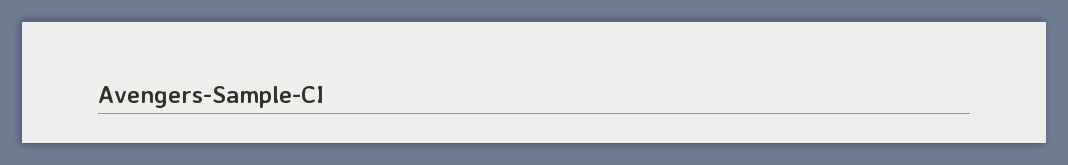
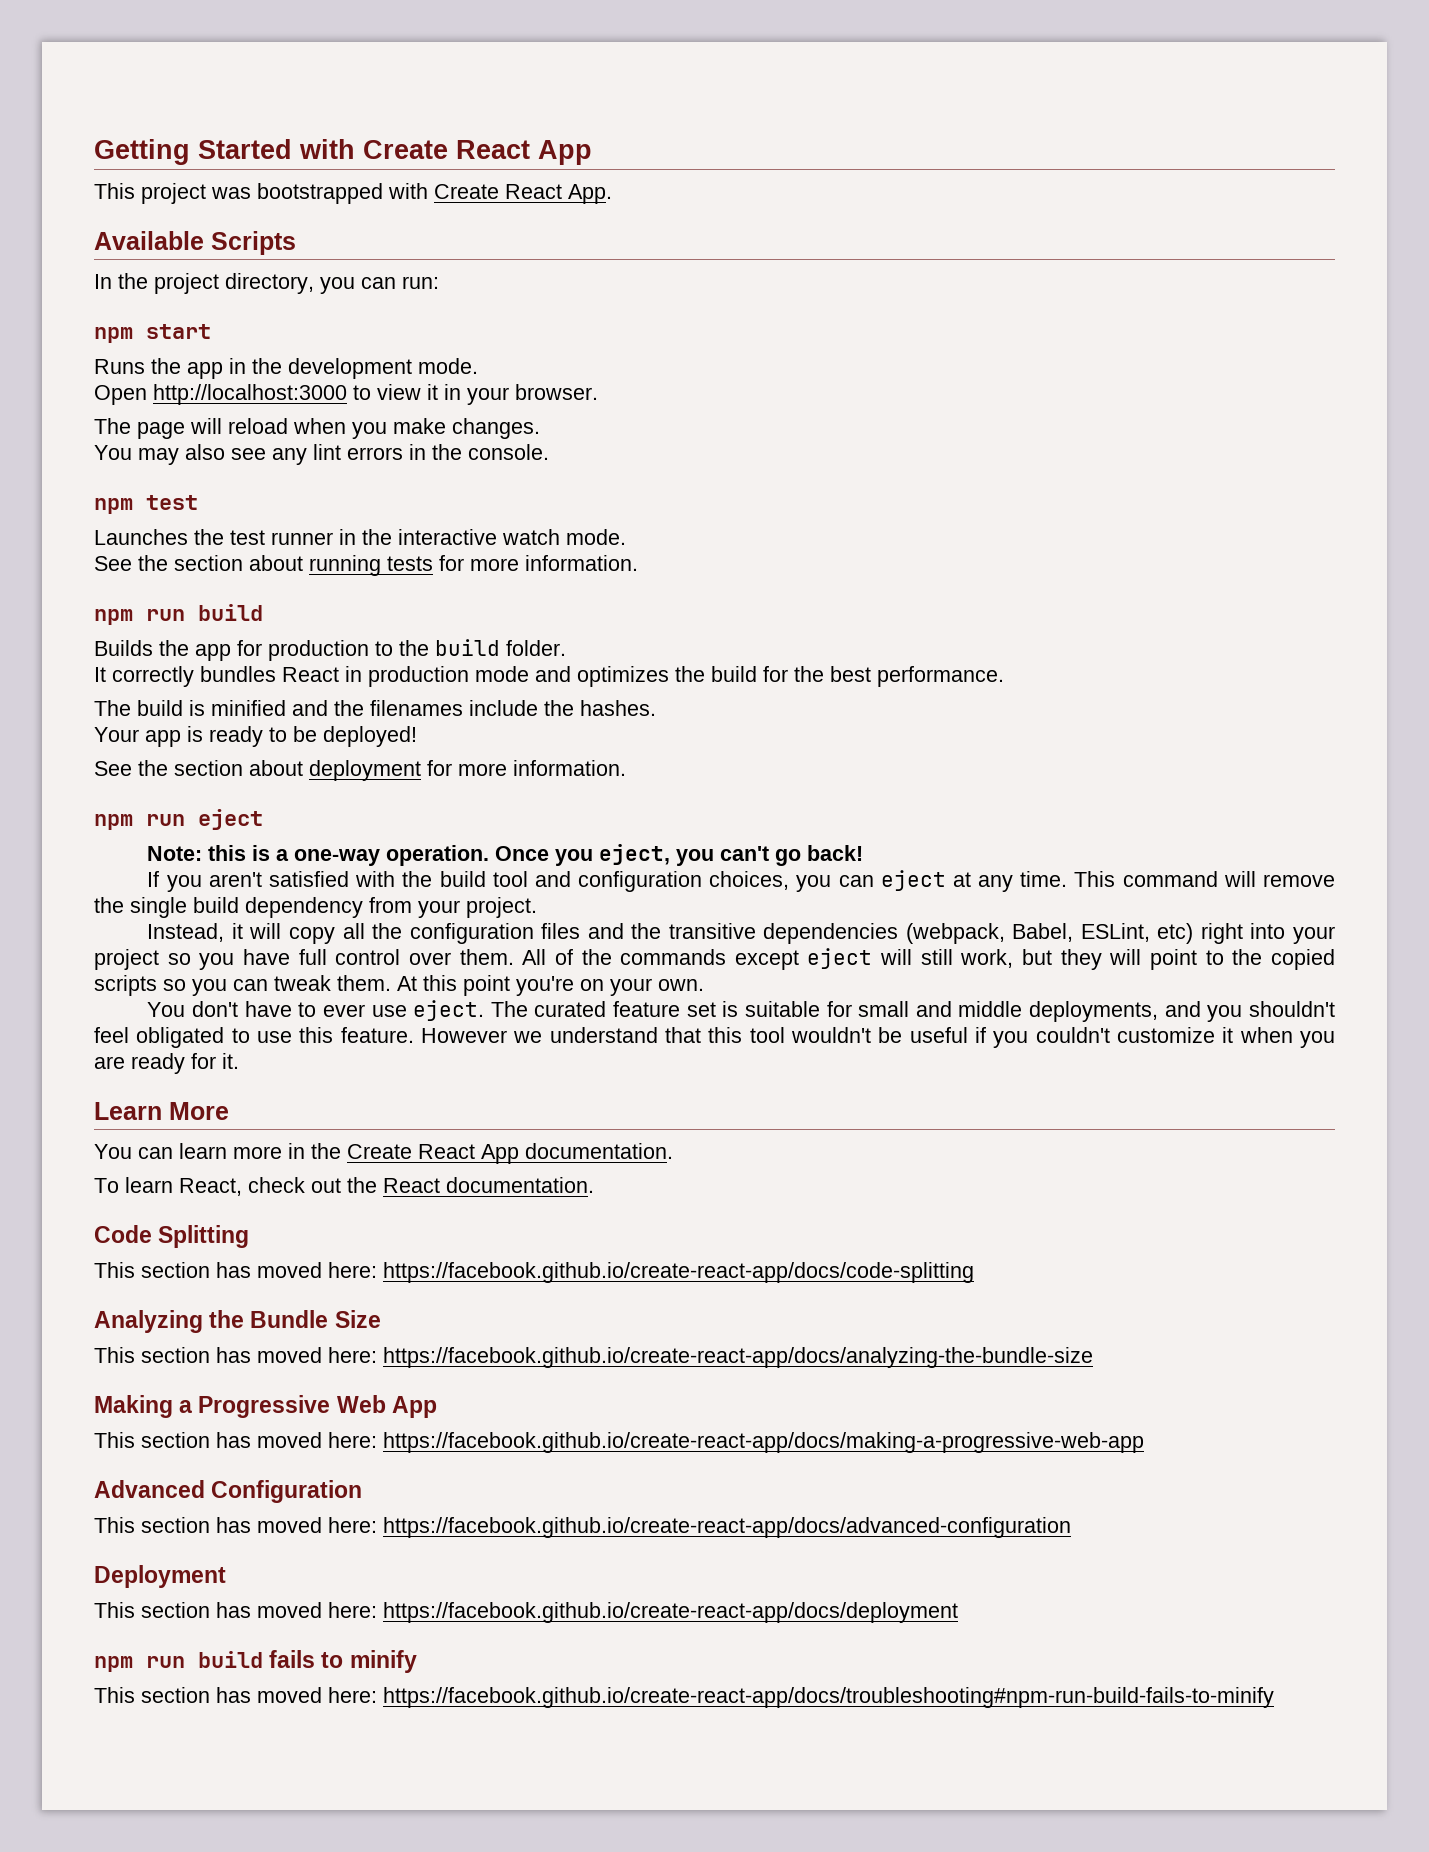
[98,86,324,108] Avengers-Sample-CI -> [94,139,592,165] [94,183,612,204] [94,231,296,255] [94,273,439,294] [94,324,211,343] [94,358,478,379] [94,384,598,405] [94,418,540,439] [94,444,549,465] [94,495,198,514] [94,529,626,545] [94,555,638,576] [94,604,263,625] [94,639,566,661] [94,666,1004,687] [94,700,656,716] [94,726,417,747] [94,760,626,781] [94,809,263,830] [147,844,864,866] [147,870,1336,892] [94,897,537,918] [147,923,1335,944] [94,948,1336,970] [94,975,704,996] [147,1000,1335,1022] [94,1027,1336,1048] [94,1053,239,1074] [94,1102,229,1120] [94,1143,673,1164] [94,1177,594,1196] [94,1225,250,1248] [94,1262,974,1283] [94,1310,381,1333] [94,1347,1093,1368] [94,1395,437,1418] [94,1432,1144,1453] [94,1480,363,1503] [94,1517,1071,1538] [94,1565,226,1588] [94,1602,958,1623] [94,1650,417,1673] [94,1687,1274,1708] Getting Started with Create React App // This project was bootstrapped with Create React App. // Available Scripts // In the project directory, you can run: // npm start // Runs the app in the development mode. // Open http://localhost:3000 to view it in your browser. // The page will reload when you make changes. // You may also see any lint errors in the console. // npm test // Launches the test runner in the interactive watch mode. // See the section about running tests for more information. // npm run build // Builds the app for production to the build folder. // It correctly bundles React in production mode and optimizes the build for the best performance. // The build is minified and the filenames include the hashes. // Your app is ready to be deployed! // See the section about deployment for more information. // npm run eject // Note: this is a one-way operation. Once you eject, you can't go back! // If you aren't satisfied with the build tool and configuration choices, you can eject at any time. This command will remove the single build dependency from your project. // Instead, it will copy all the configuration files and the transitive dependencies (webpack, Babel, ESLint, etc) right into your project so you have full control over them. All of the commands except eject will still work, but they will point to the copied scripts so you can tweak them. At this point you're on your own. // You don't have to ever use eject. The curated feature set is suitable for small and middle deployments, and you shouldn't feel obligated to use this feature. However we understand that this tool wouldn't be useful if you couldn't customize it when you are ready for it. // Learn More // You can learn more in the Create React App documentation. // To learn React, check out the React documentation. // Code Splitting // This section has moved here: https://facebook.github.io/create-react-app/docs/code-splitting // Analyzing the Bundle Size // This section has moved here: https://facebook.github.io/create-react-app/docs/analyzing-the-bundle-size // Making a Progressive Web App // This section has moved here: https://facebook.github.io/create-react-app/docs/making-a-progressive-web-app // Advanced Configuration // This section has moved here: https://facebook.github.io/create-react-app/docs/advanced-configuration // Deployment // This section has moved here: https://facebook.github.io/create-react-app/docs/deployment // npm run build fails to minify // This section has moved here: https://facebook.github.io/create-react-app/docs/troubleshooting#npm-run-build-fails-to-minify

